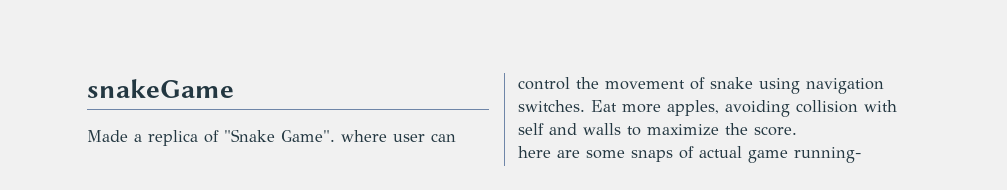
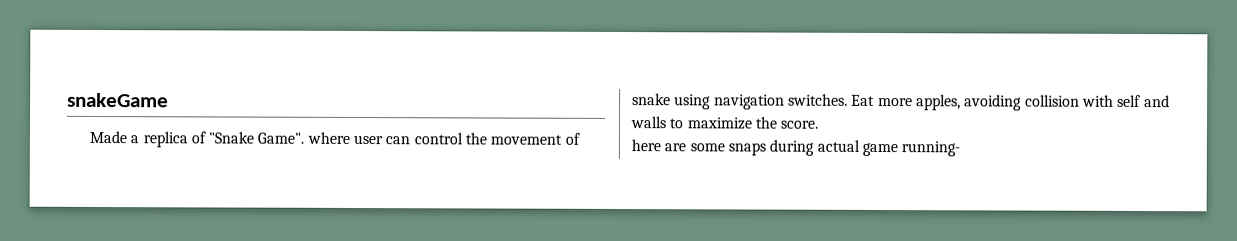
[679,146,694,159] of -> [769,139,815,156] during

